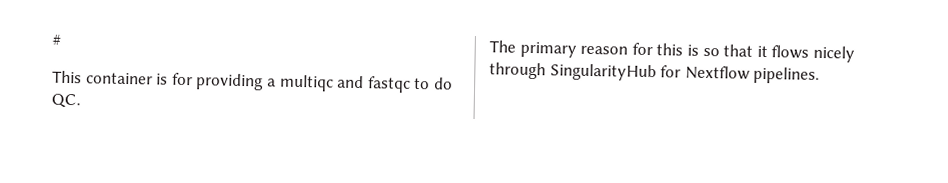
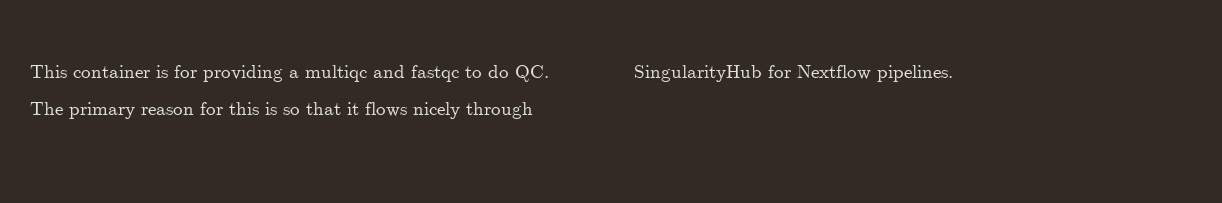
[52,33,61,45] # // -> (30, 71) none

